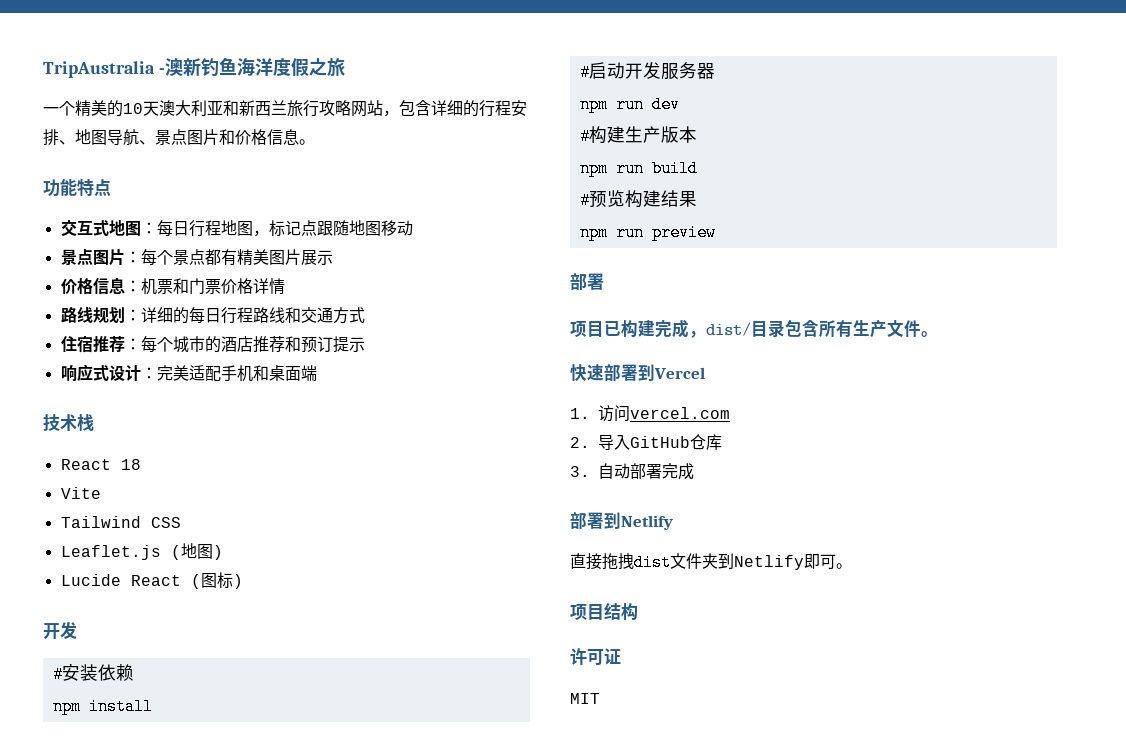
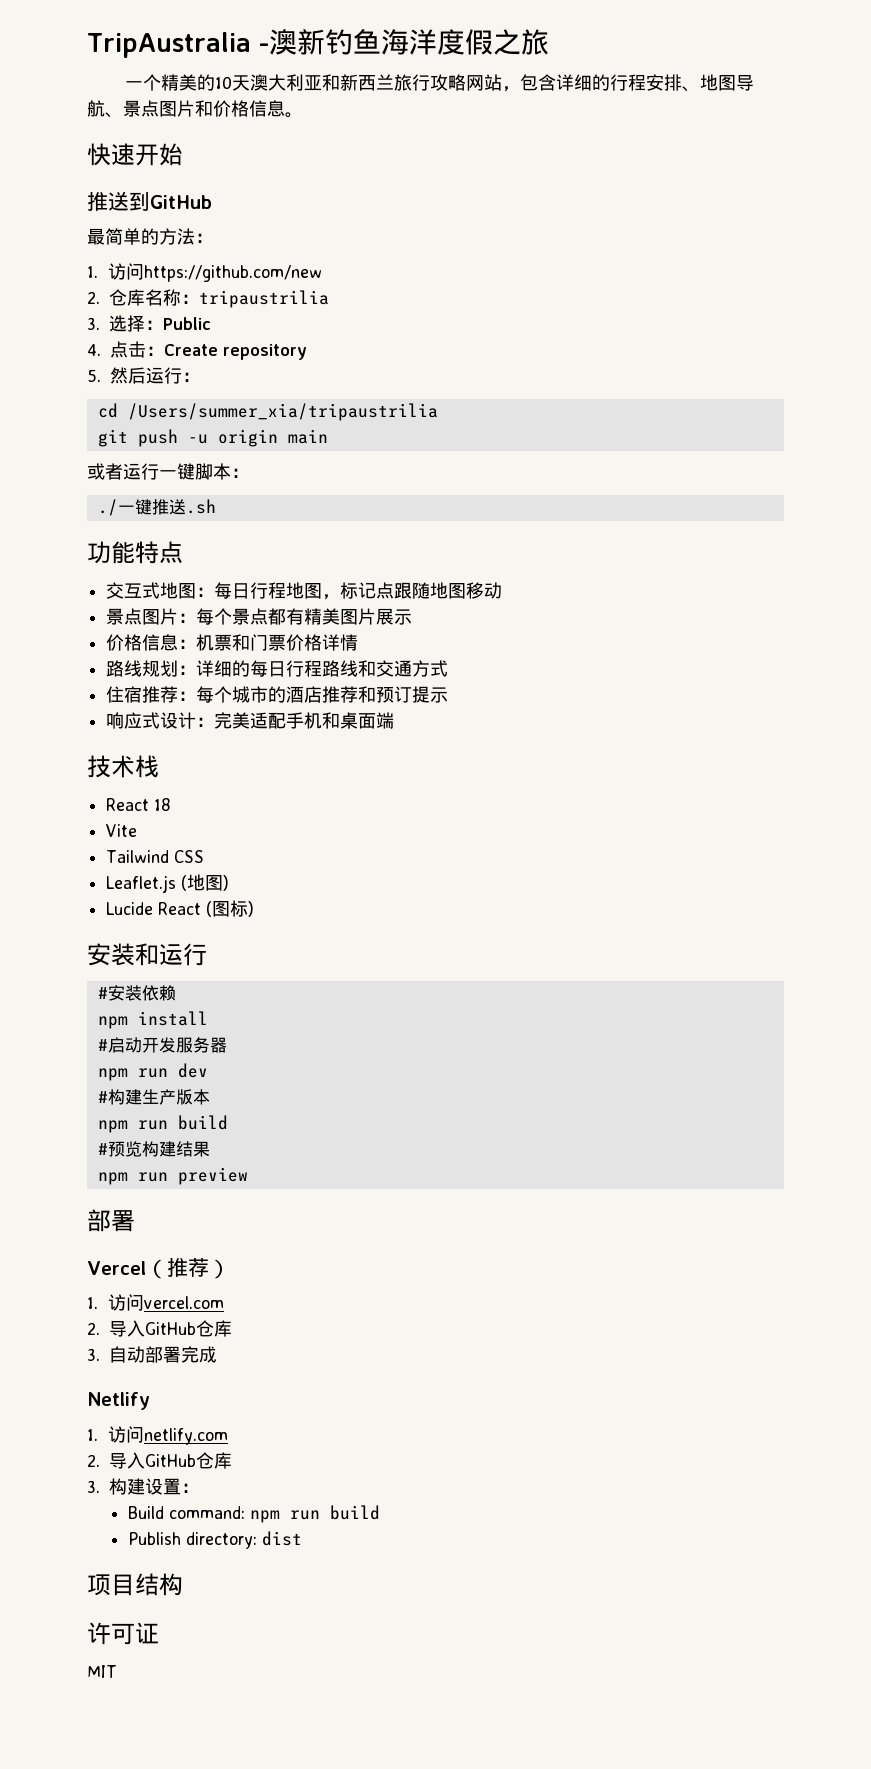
(315, 142) none -> [87,143,183,166] [87,191,212,211] [87,228,213,245] [87,263,323,282] [87,289,329,308] [87,315,211,332] [87,341,307,360] [87,367,200,384] [97,403,438,421] [97,429,328,447] [87,463,249,480] [97,499,216,516] // 快速开始 // 推送到GitHub // 最简单的方法： // 1.访问https://github.com/new // 2.仓库名称：tripaustrilia // 3.选择：Public // 4.点击：Create repository // 5.然后运行： // cd /Users/summer_xia/tripaustrilia // git push -u origin main // 或者运行一键脚本： // ./一键推送.sh
[43,621,77,640] 开发 -> [87,943,207,966] 安装和运行
[570,319,938,338] [570,364,655,382] 项目已构建完成，dist/目录包含所有生产文件。 // 快速部署到 -> (135, 1221) none
(705, 373) none -> [145,1257,230,1279] （推荐）
[570,512,621,529] 部署到 -> (217, 1354) none
[570,553,852,571] 直接拖拽dist文件夹到Netlify即可。 -> [87,1426,229,1445] [87,1452,232,1469] [87,1478,199,1495] [127,1505,380,1523] [127,1531,302,1549] 1.访问netlify.com // 2.导入GitHub仓库 // 3.构建设置： // Build command: npm run build // Publish directory: dist

